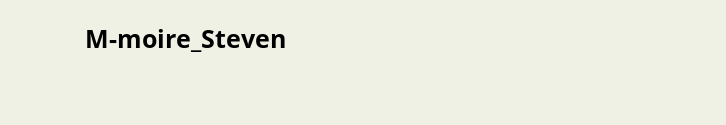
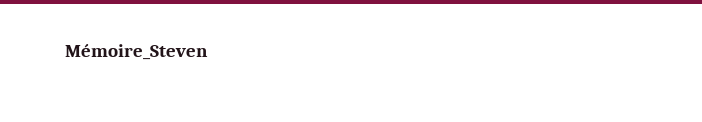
[85,29,286,52] M-moire_Steven -> [65,44,208,60] Mémoire_Steven

